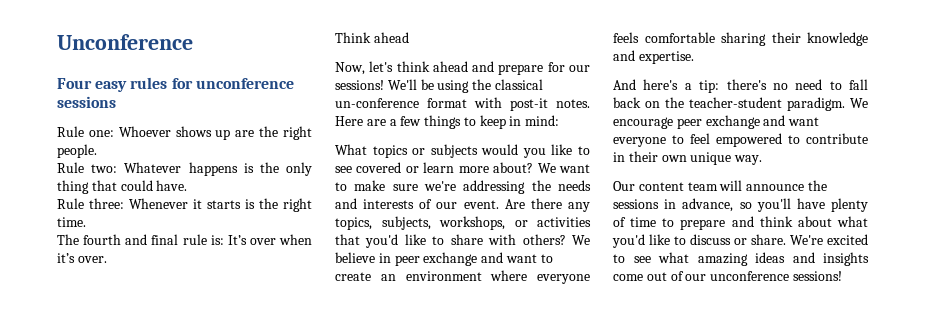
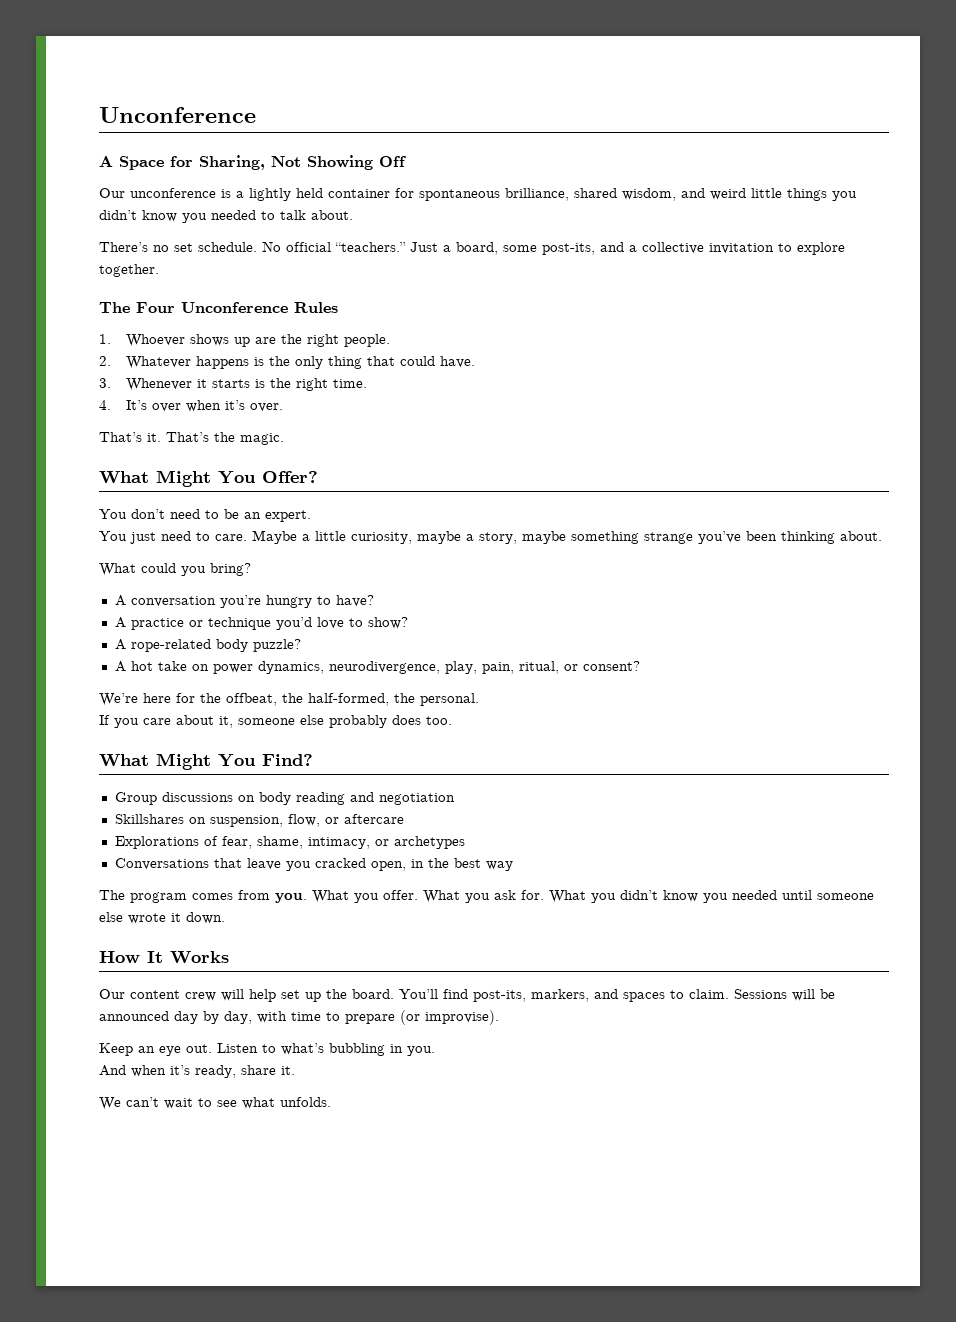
[57,77,294,92] [57,96,116,108] [57,126,114,137] Four easy rules for unconference sessions // Rule one: -> [99,155,406,170] [99,188,857,201] [99,210,353,223] [99,241,845,255] [99,264,159,277] [99,302,338,313] [99,334,111,344] A Space for Sharing, Not Showing Off // Our unconference is a lightly held container for spontaneous brilliance, shared wisdom, and weird little things you didn’t know you needed to talk about. // There’s no set schedule. No official “teachers.” Just a board, some post-its, and a collective invitation to explore together. // The Four Unconference Rules // 1.
[57,162,118,173] Rule two: -> [99,356,111,366] 2.
[57,198,124,209] Rule three: -> [99,378,111,388] 3.
[57,234,224,245] The fourth and final rule is: -> [99,400,111,410] 4.
[335,32,409,43] [335,61,590,75] [335,79,543,93] [335,97,590,111] [335,115,560,129] [335,144,590,158] [335,162,590,173] [335,180,591,194] [335,198,590,212] [335,216,591,230] [335,234,590,248] [335,252,553,266] [335,270,590,284] [613,32,868,46] [613,50,694,64] [613,79,868,93] [613,97,868,111] [613,115,820,129] [613,133,868,147] [613,151,763,165] [613,180,827,191] [613,198,868,212] [613,216,868,230] [612,234,868,248] [613,252,869,266] [613,271,842,281] Think ahead // Now, let's think ahead and prepare for our sessions! We'll be using the classical un-conference format with post-it notes. Here are a few things to keep in mind: // What topics or subjects would you like to see covered or learn more about? We want to make sure we're addressing the needs and interests of our event. Are there any topics, subjects, workshops, or activities that you'd like to share with others? We believe in peer exchange and want to create an environment where everyone feels comfortable sharing their knowledge and expertise. // And here's a tip: there's no need to fall back on the teacher-student paradigm. We encourage peer exchange and want everyone to feel empowered to contribute in their own unique way. // Our content team will announce the sessions in advance, so you'll have plenty of time to prepare and think about what you'd like to discuss or share. We're excited to see what amazing ideas and insights come out of our unconference sessions! -> [99,432,284,445] [99,470,318,487] [99,509,311,522] [99,530,882,544] [99,563,251,576] [114,595,374,608] [114,617,408,630] [114,639,301,652] [114,661,640,674] [99,693,479,706] [99,715,452,728] [99,753,313,770] [114,792,455,805] [114,814,404,827] [114,836,465,849] [114,858,513,871] [99,890,874,903] [99,912,225,924] [99,951,229,964] [99,989,835,1002] [99,1010,499,1025] [99,1043,435,1056] [99,1065,295,1078] [99,1097,331,1110] That’s it. That’s the magic. // What Might You Offer? // You don’t need to be an expert. // You just need to care. Maybe a little curiosity, maybe a story, maybe something strange you’ve been thinking about. // What could you bring? // A conversation you’re hungry to have? // A practice or technique you’d love to show? // A rope-related body puzzle? // A hot take on power dynamics, neurodivergence, play, pain, ritual, or consent? // We’re here for the offbeat, the half-formed, the personal. // If you care about it, someone else probably does too. // What Might You Find? // Group discussions on body reading and negotiation // Skillshares on suspension, flow, or aftercare // Explorations of fear, shame, intimacy, or archetypes // Conversations that leave you cracked open, in the best way // The program comes from you. What you offer. What you ask for. What you didn’t know you needed until someone else wrote it down. // How It Works // Our content crew will help set up the board. You’ll find post-its, markers, and spaces to claim. Sessions will be announced day by day, with time to prepare (or improvise). // Keep an eye out. Listen to what’s bubbling in you. // And when it’s ready, share it. // We can’t wait to see what unfolds.

